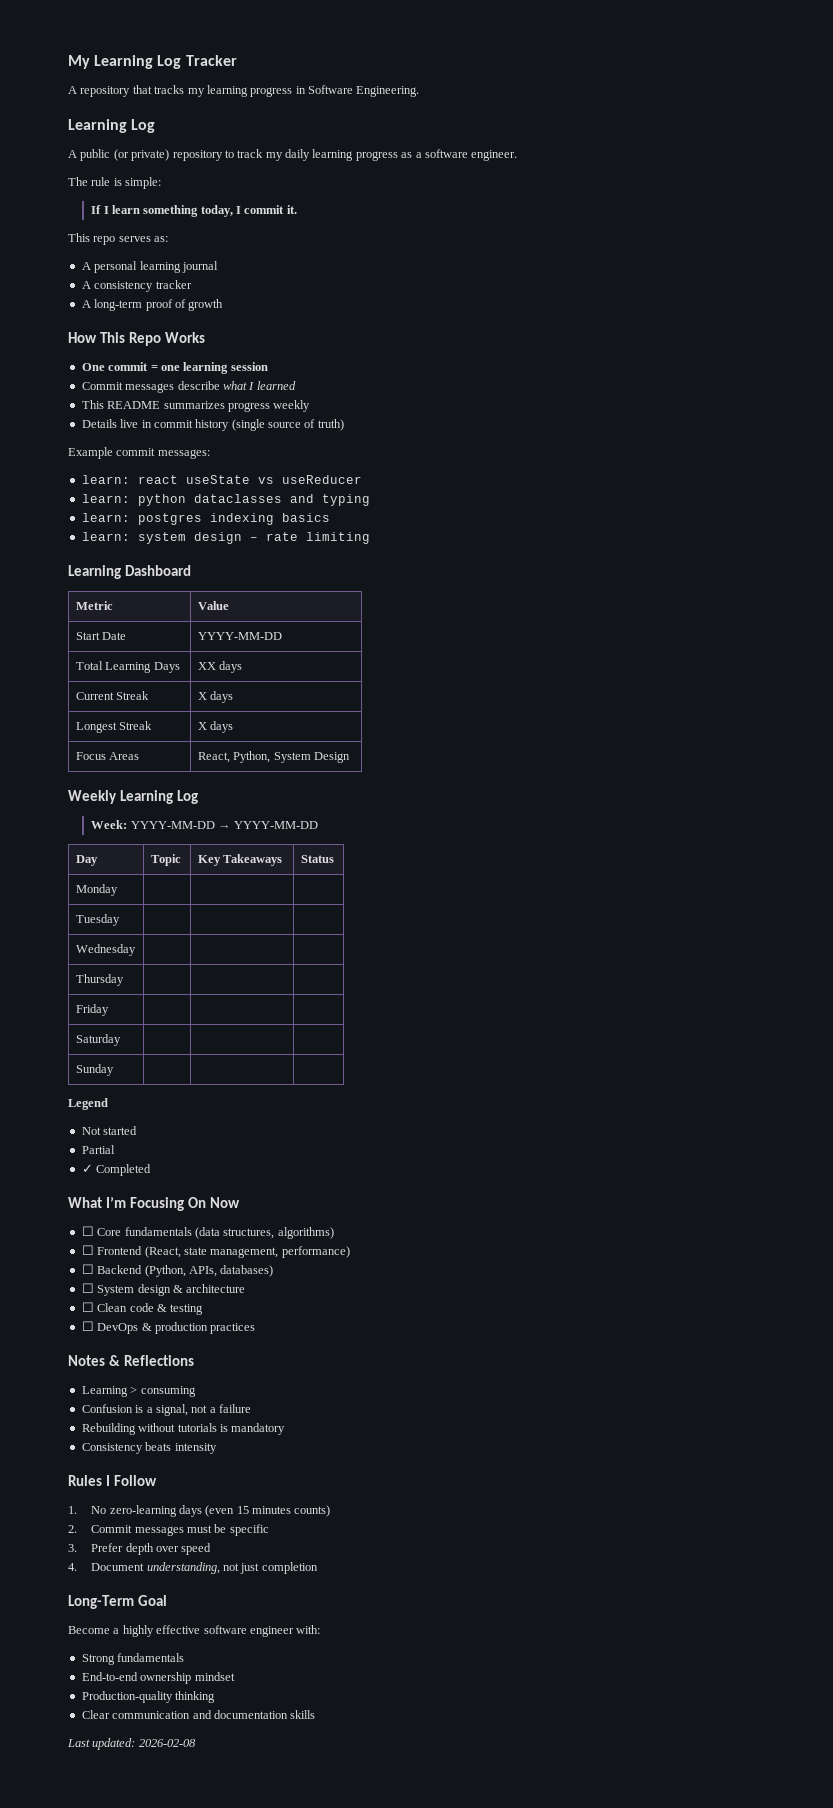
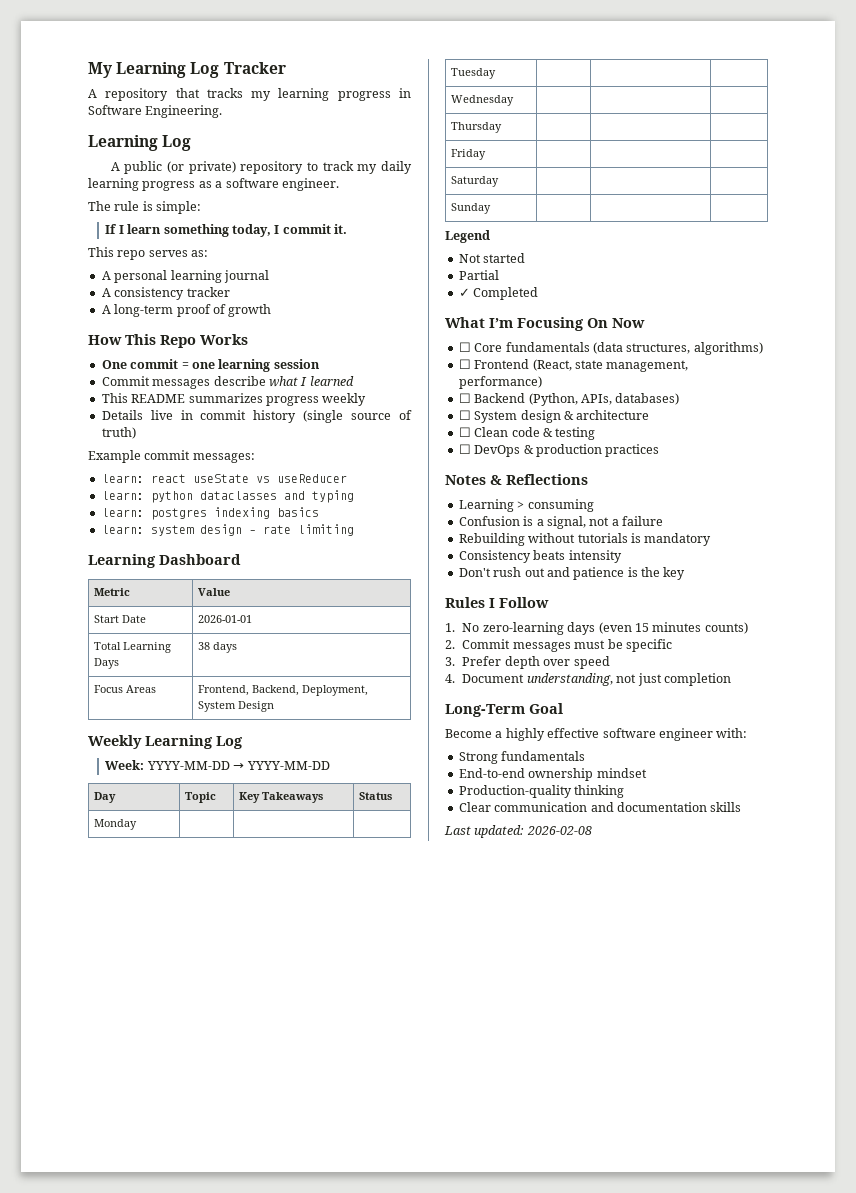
[197,632,282,640] YYYY-MM-DD -> [198,615,253,623] 2026-01-01
[197,661,243,673] [75,691,150,700] [197,691,234,703] [75,721,153,733] [197,722,207,730] XX days // Current Streak | X days // Longest Streak | X -> [198,642,211,650] 38
[197,751,271,763] React, Python, -> [198,685,369,696] Frontend, Backend, Deployment,
(217, 1448) none -> [458,567,686,580] // Don't rush out and patience is the key

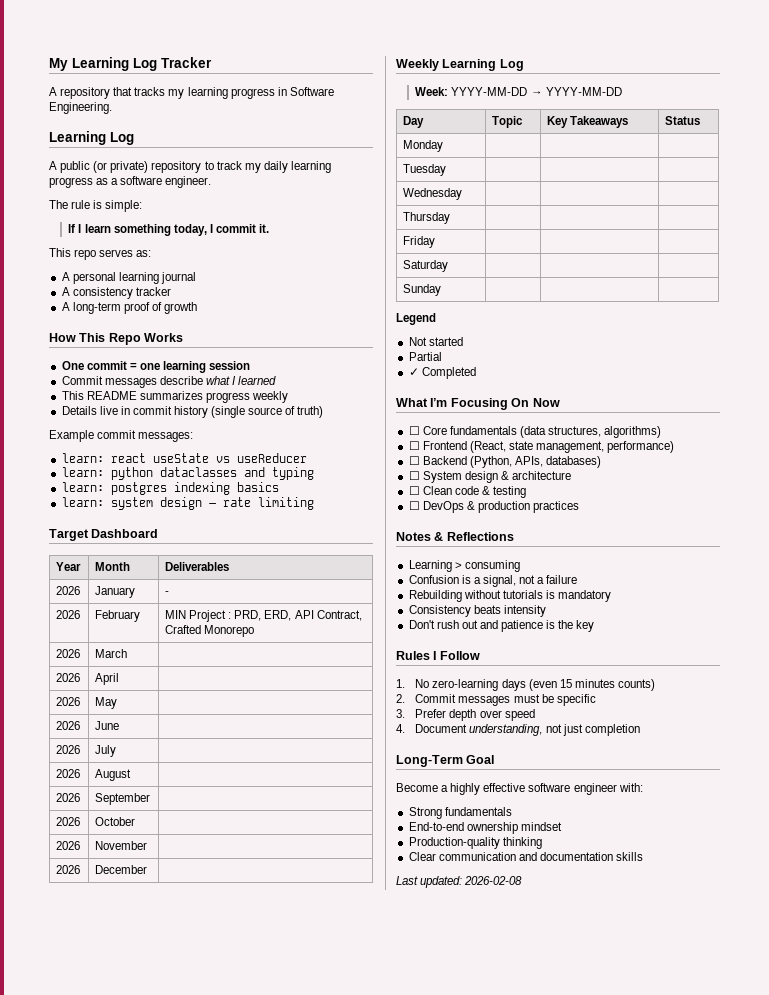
[88,554,156,568] Learning -> [49,529,89,541] Target
[94,588,131,596] [198,588,231,596] [94,615,147,623] [198,615,253,623] [94,642,172,653] [94,658,120,669] [198,642,238,653] [94,685,157,693] [198,685,369,696] [198,701,275,712] Metric | Value // Start Date | 2026-01-01 // Total Learning Days | 38 days // Focus Areas | Frontend, Backend, Deployment, System Design -> [56,562,82,571] [95,562,131,571] [165,562,230,571] [56,586,81,595] [95,586,136,598] [165,591,170,595] [56,610,81,619] [95,610,141,622] [165,610,362,622] [165,625,255,637] [56,649,81,658] [95,649,128,658] [56,673,81,682] [95,673,120,685] [56,697,81,706] [95,697,118,709] [56,721,81,730] [95,721,120,730] [56,745,81,754] [95,745,117,757] [56,769,81,778] [95,769,132,781] [56,793,81,802] [95,793,151,805] [56,817,81,826] [95,817,136,826] [56,841,81,850] [95,841,148,850] [56,865,81,874] [95,865,148,874] Year | Month | Deliverables // 2026 | January | - // 2026 | February | MIN Project : PRD, ERD, API Contract, Crafted Monorepo // 2026 | March | // 2026 | April | // 2026 | May | // 2026 | June | // 2026 | July | // 2026 | August | // 2026 | September | // 2026 | October | // 2026 | November | // 2026 | December |

